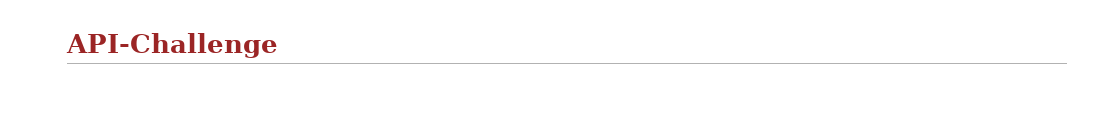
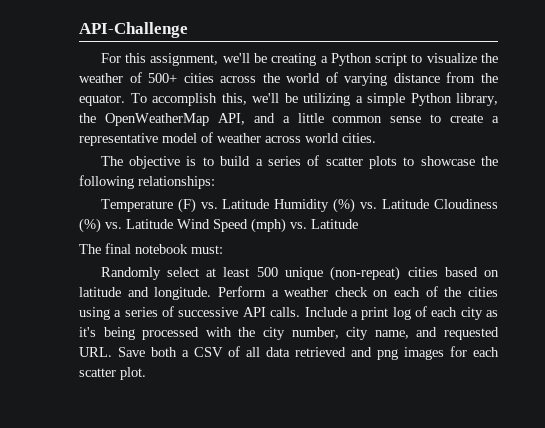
(278, 45) none -> [100,53,498,66] [79,72,498,86] [79,93,498,106] [79,113,499,126] [79,132,376,146] [100,155,498,169] [79,175,215,189] [100,198,498,213] [79,218,358,233] [79,243,223,254] [100,266,500,281] [79,286,498,300] [79,306,498,320] [79,327,500,340] [79,346,499,360] [79,367,146,380] // For this assignment, we'll be creating a Python script to visualize the weather of 500+ cities across the world of varying distance from the equator. To accomplish this, we'll be utilizing a simple Python library, the OpenWeatherMap API, and a little common sense to create a representative model of weather across world cities. // The objective is to build a series of scatter plots to showcase the following relationships: // Temperature (F) vs. Latitude Humidity (%) vs. Latitude Cloudiness (%) vs. Latitude Wind Speed (mph) vs. Latitude // The final notebook must: // Randomly select at least 500 unique (non-repeat) cities based on latitude and longitude. Perform a weather check on each of the cities using a series of successive API calls. Include a print log of each city as it's being processed with the city number, city name, and requested URL. Save both a CSV of all data retrieved and png images for each scatter plot.

